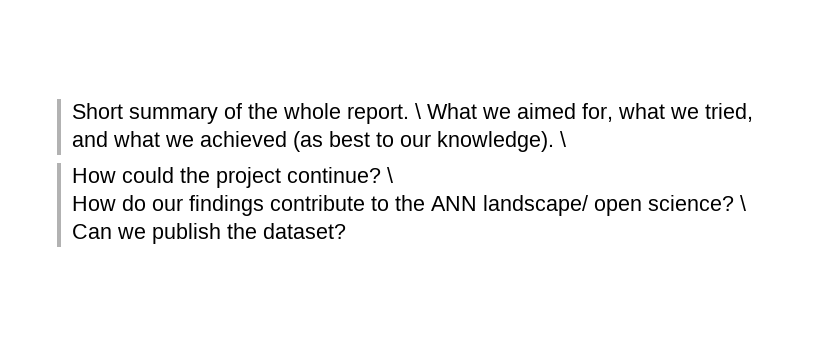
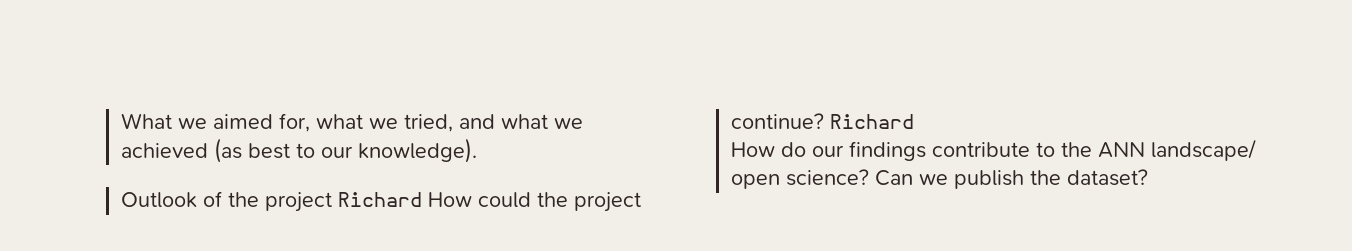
[72,103,422,124] Short summary of the whole report. \ -> (121, 121) none
[560,131,567,147] \ // -> [121,191,423,212] // Outlook of the project Richard
[387,167,394,183] \ -> [830,114,915,129] Richard
[740,195,747,211] \ -> (870, 177) none

